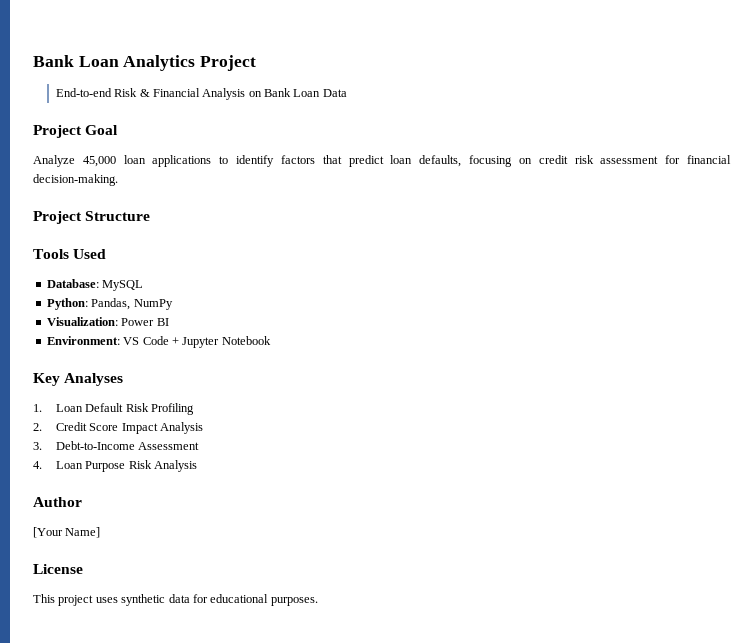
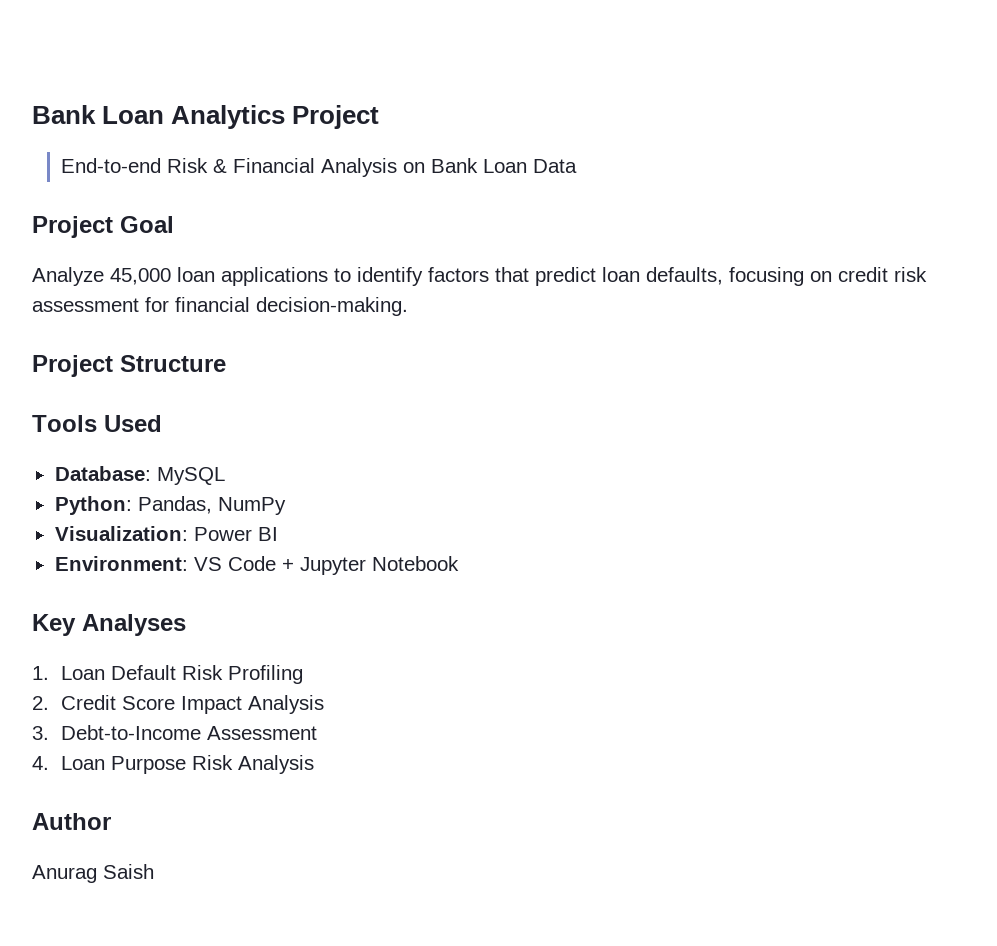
[33,527,101,538] [33,564,83,574] [33,594,318,606] [Your Name] // License // This project uses synthetic data for educational purposes. -> [32,864,154,883] Anurag Saish

